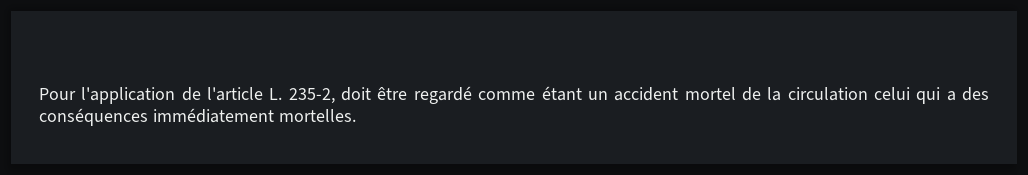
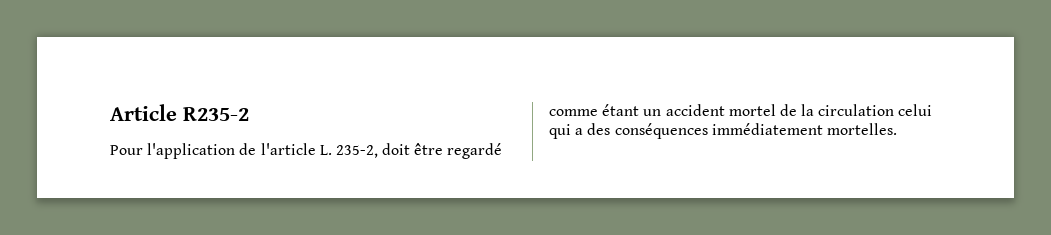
(39, 94) none -> [110,104,249,121] Article R235-2 //

